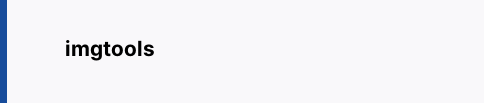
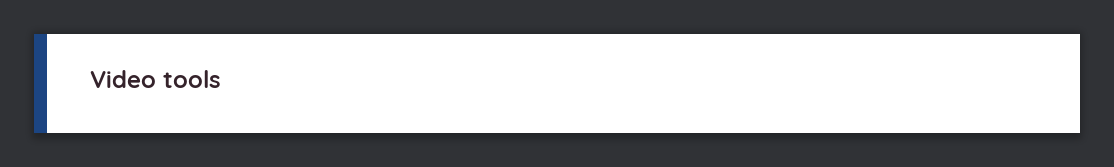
[65,39,155,61] imgtools -> [90,70,221,88] Video tools

